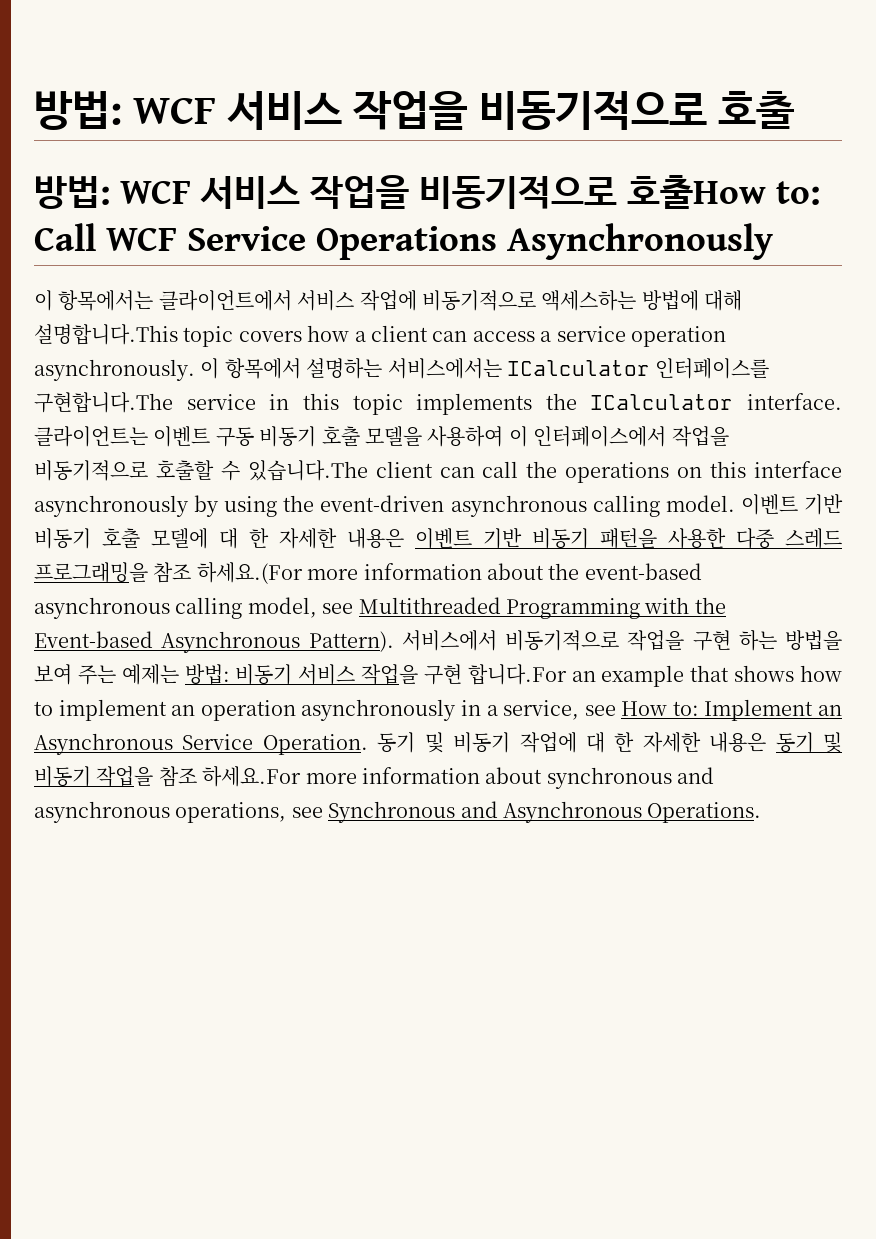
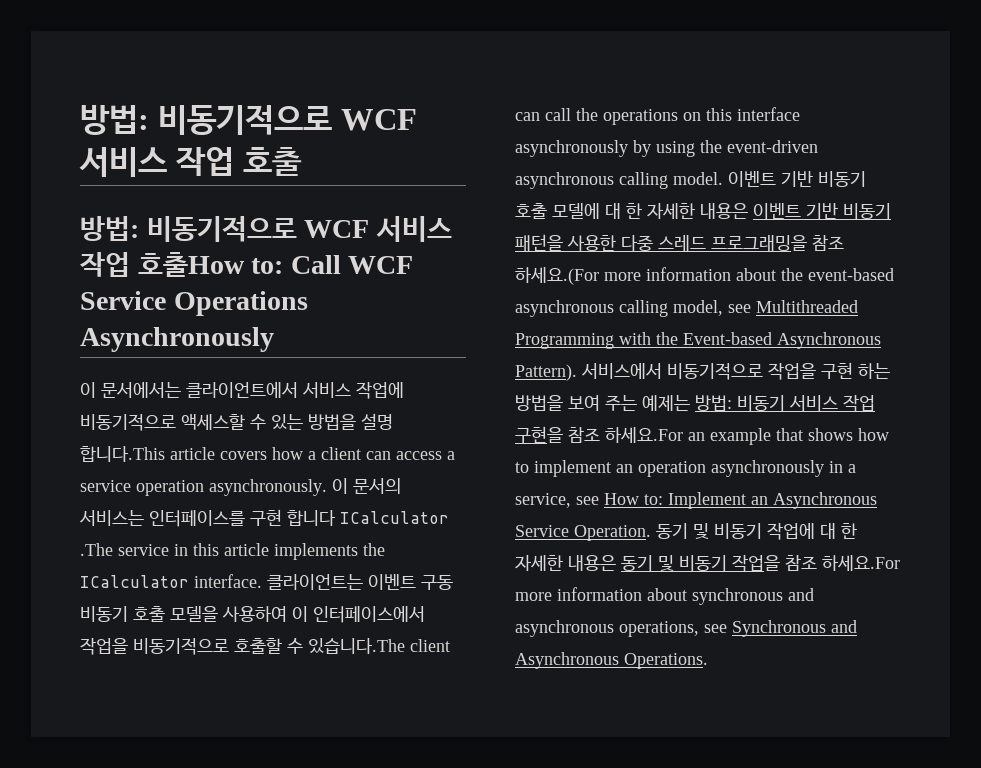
[34,91,707,130] 방법: WCF 서비스 작업을 비동기적으로 -> [80,104,417,135] [79,147,234,177] 방법: 비동기적으로 WCF 서비스 작업
[120,175,617,209] WCF 서비스 작업을 비동기적으로 -> [146,216,452,242] [80,252,130,277] 비동기적으로 WCF 서비스 작업
[58,290,154,311] 항목에서는 -> [101,382,181,398] 문서에서는
[541,290,743,311] [34,324,234,347] 액세스하는 방법에 대해 설명합니다.This topic -> [181,413,393,430] [80,446,215,462] 액세스할 수 있는 방법을 설명 합니다.This article
[224,358,770,379] [34,392,173,413] 항목에서 설명하는 서비스에서는 ICalculator 인터페이스를 구현합니다.The -> [353,478,401,494] [79,509,449,527] [80,543,113,556] 문서의 서비스는 인터페이스를 구현 합니다 ICalculator .The
[352,394,403,415] topic -> [224,543,269,556] article
[361,664,567,685] 작업을 구현 합니다.For -> [843,394,875,412] [515,426,683,443] 작업 구현을 참조 하세요.For

